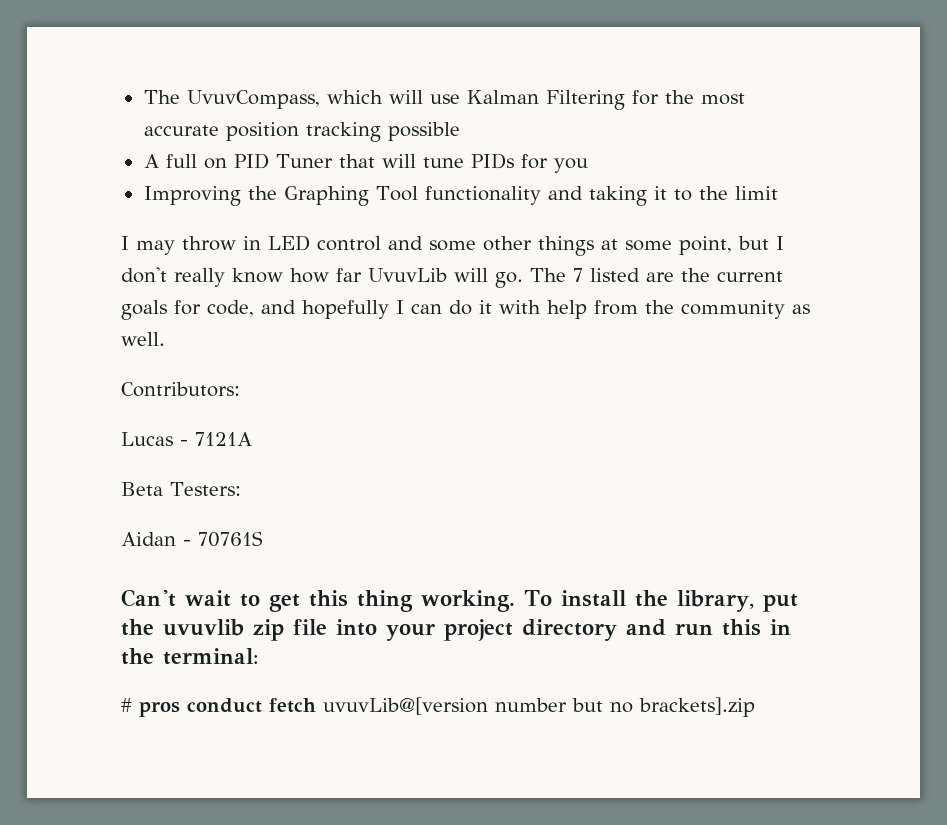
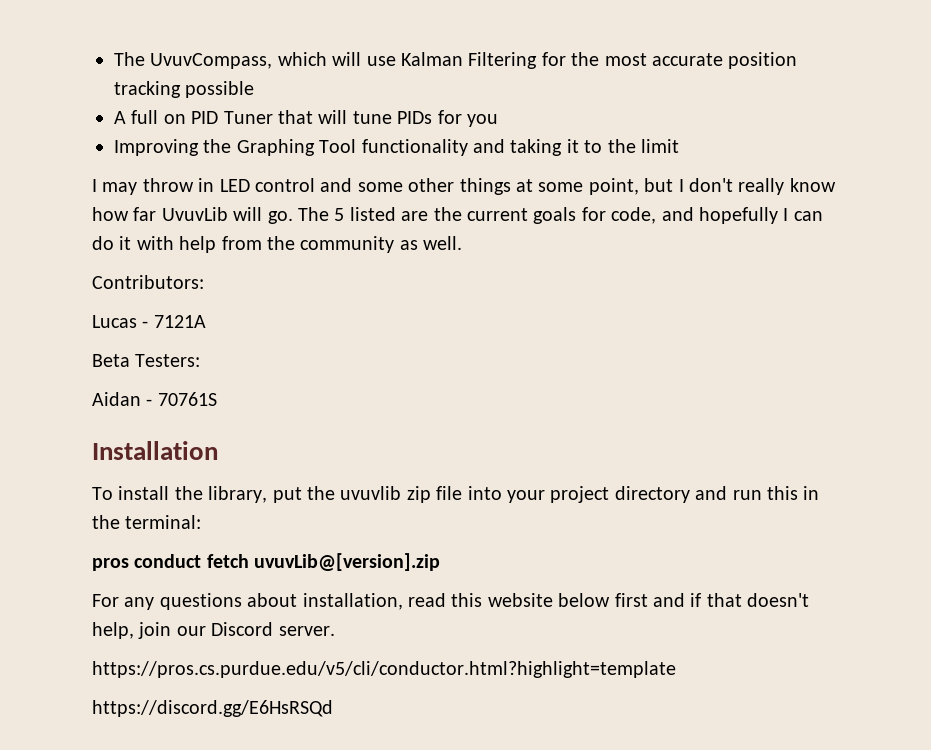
[573,268,583,282] 7 -> [334,208,345,221] 5
[121,589,515,612] Can't wait to get this thing working. -> [92,441,218,460] Installation //
[121,698,132,712] # -> (202, 522) none
[323,697,755,717] uvuvLib@[version number but no brackets].zip -> [254,553,441,571] [92,593,810,610] [92,622,335,639] [92,661,676,678] [92,700,333,717] uvuvLib@[version].zip // For any questions about installation, read this website below first and if that doesn't help, join our Discord server. // https://pros.cs.purdue.edu/v5/cli/conductor.html?highlight=template // https://discord.gg/E6HsRSQd

